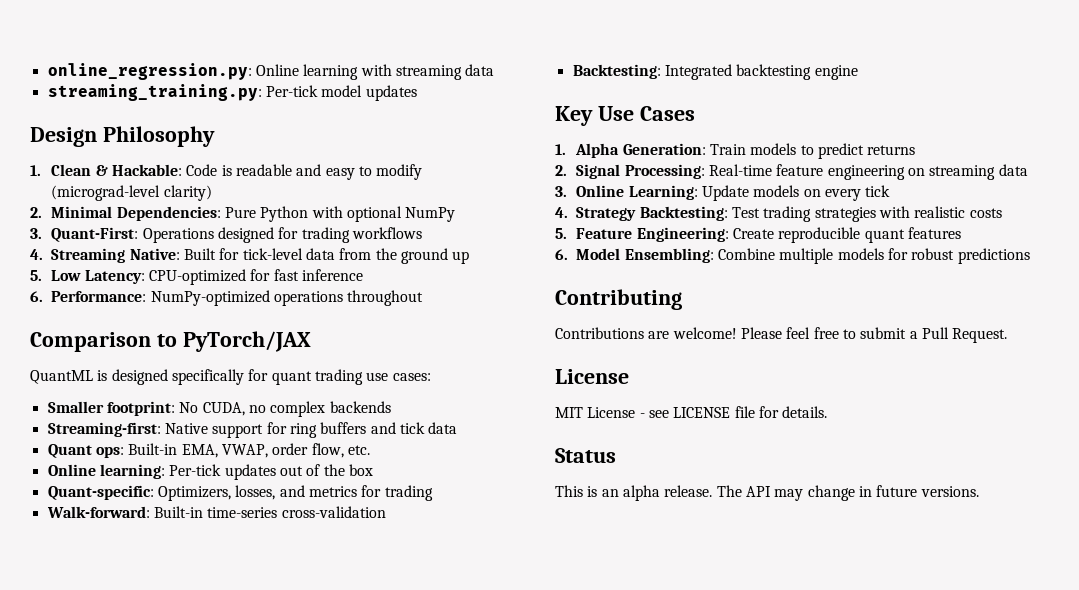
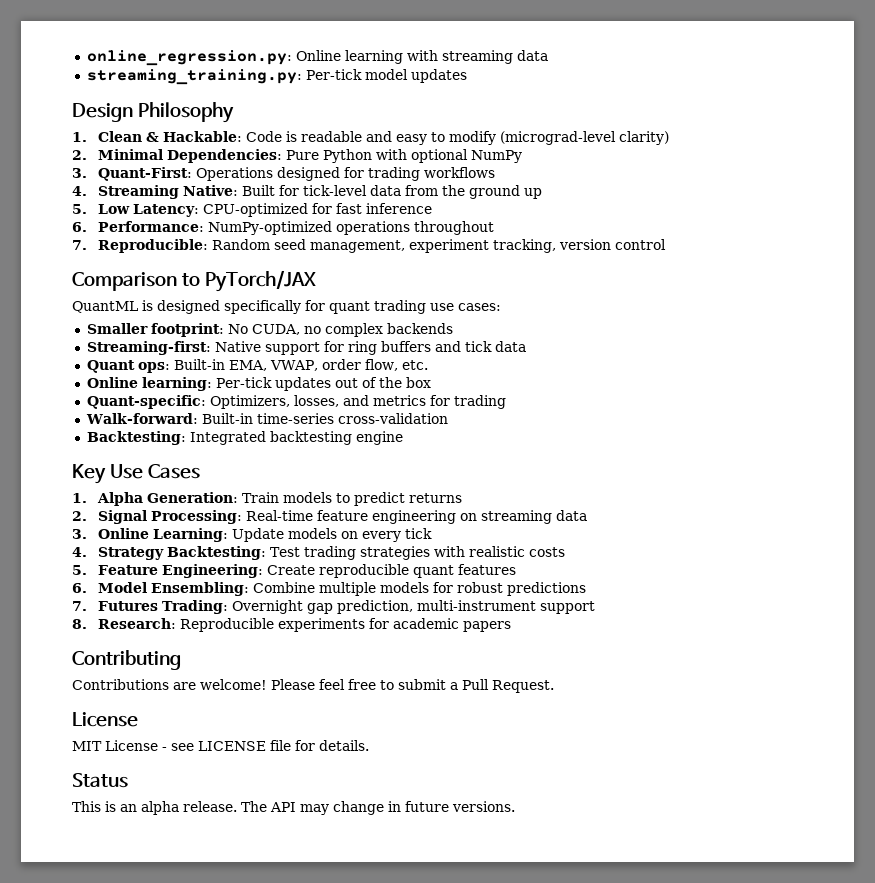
(424, 298) none -> [72,239,667,253] // 7. Reproducible: Random seed management, experiment tracking, version control
(1030, 256) none -> [72,600,596,614] [72,618,512,632] // 7. Futures Trading: Overnight gap prediction, multi-instrument support // 8. Research: Reproducible experiments for academic papers

